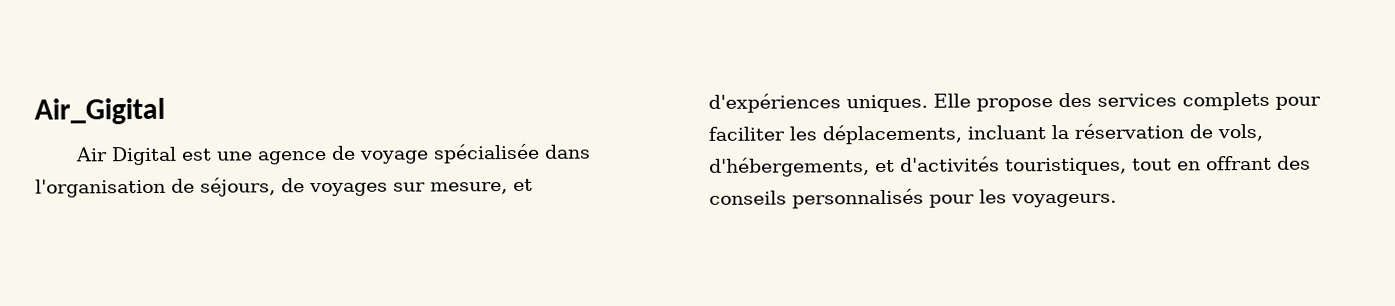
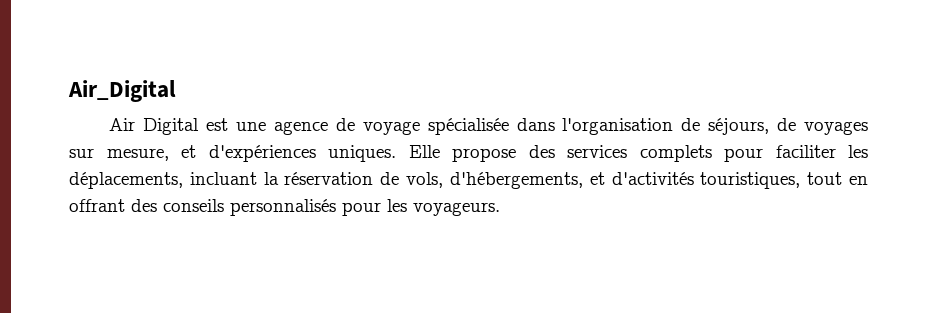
[34,97,165,125] Air_Gigital -> [68,80,176,102] Air_Digital

